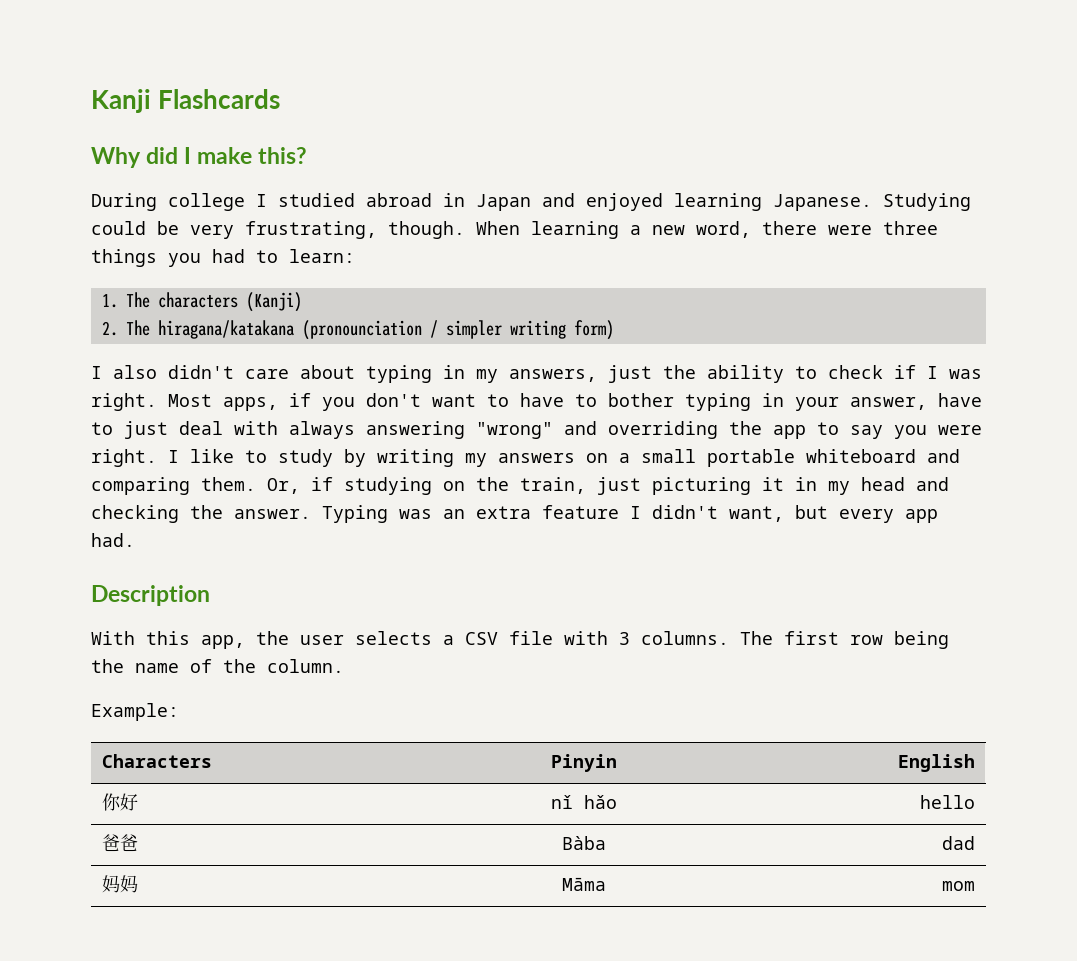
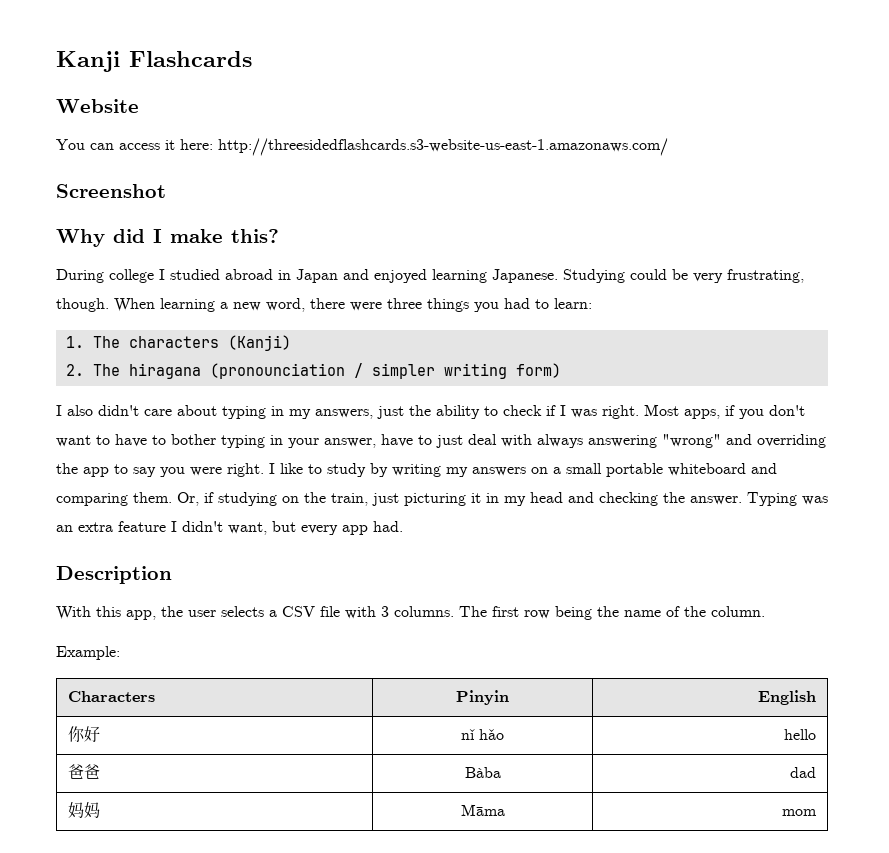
(280, 99) none -> [56,99,139,113] [56,138,668,156] [56,184,166,198] // Website // You can access it here: http://threesidedflashcards.s3-website-us-east-1.amazonaws.com/ // Screenshot
[157,320,294,339] hiragana/katakana -> [128,363,201,379] hiragana

